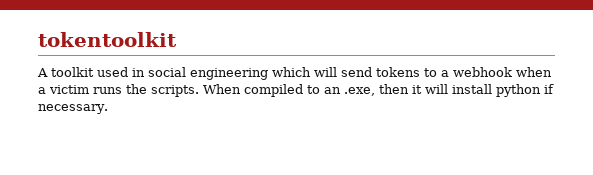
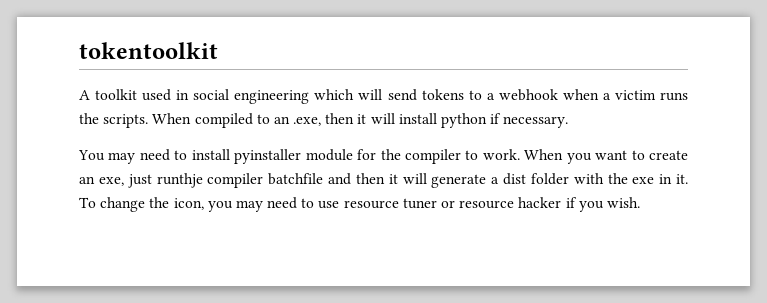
(108, 109) none -> [78,149,688,164] [79,173,688,188] [79,197,640,212] // You may need to install pyinstaller module for the compiler to work. When you want to create an exe, just runthje compiler batchfile and then it will generate a dist folder with the exe in it. To change the icon, you may need to use resource tuner or resource hacker if you wish.

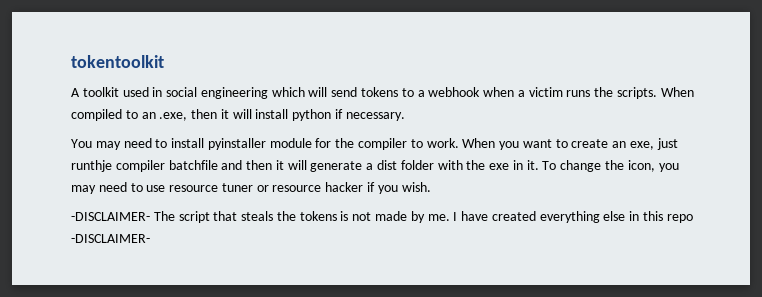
(640, 202) none -> [71,211,693,223] [71,234,150,243] // -DISCLAIMER- The script that steals the tokens is not made by me. I have created everything else in this repo -DISCLAIMER-

